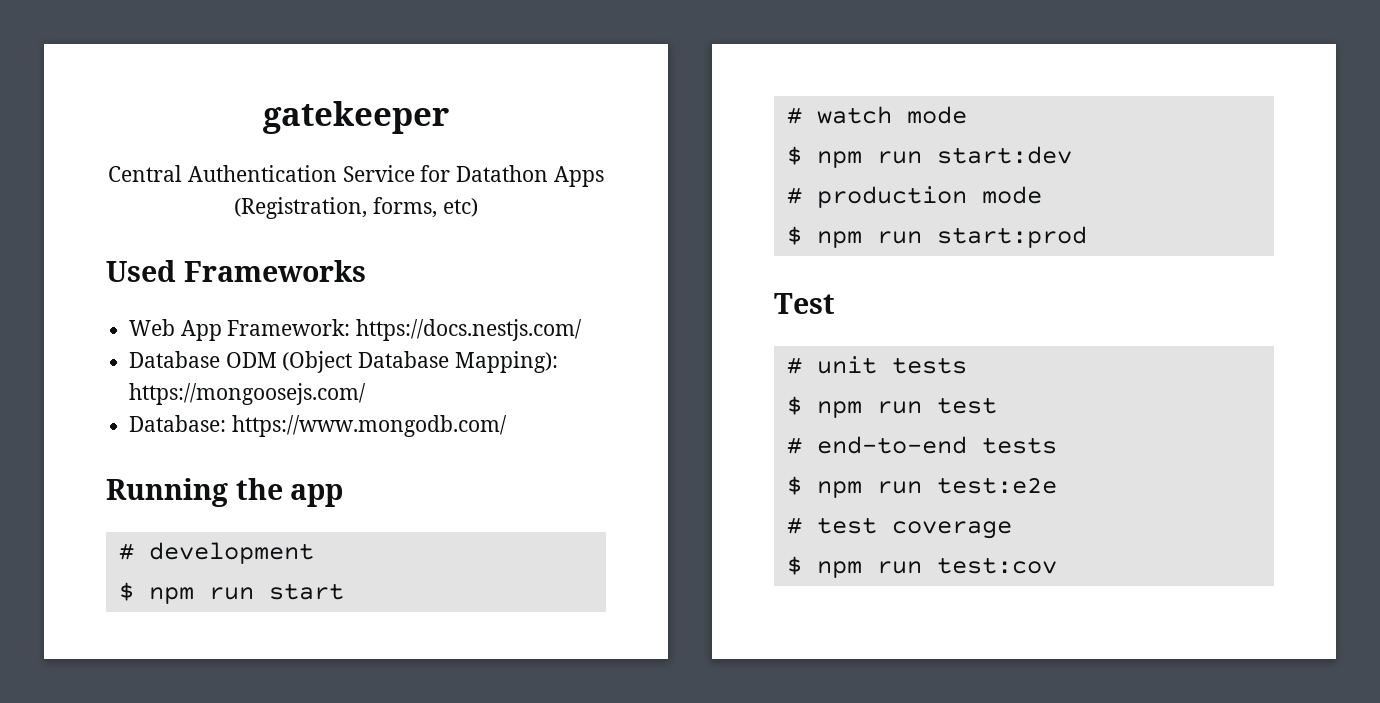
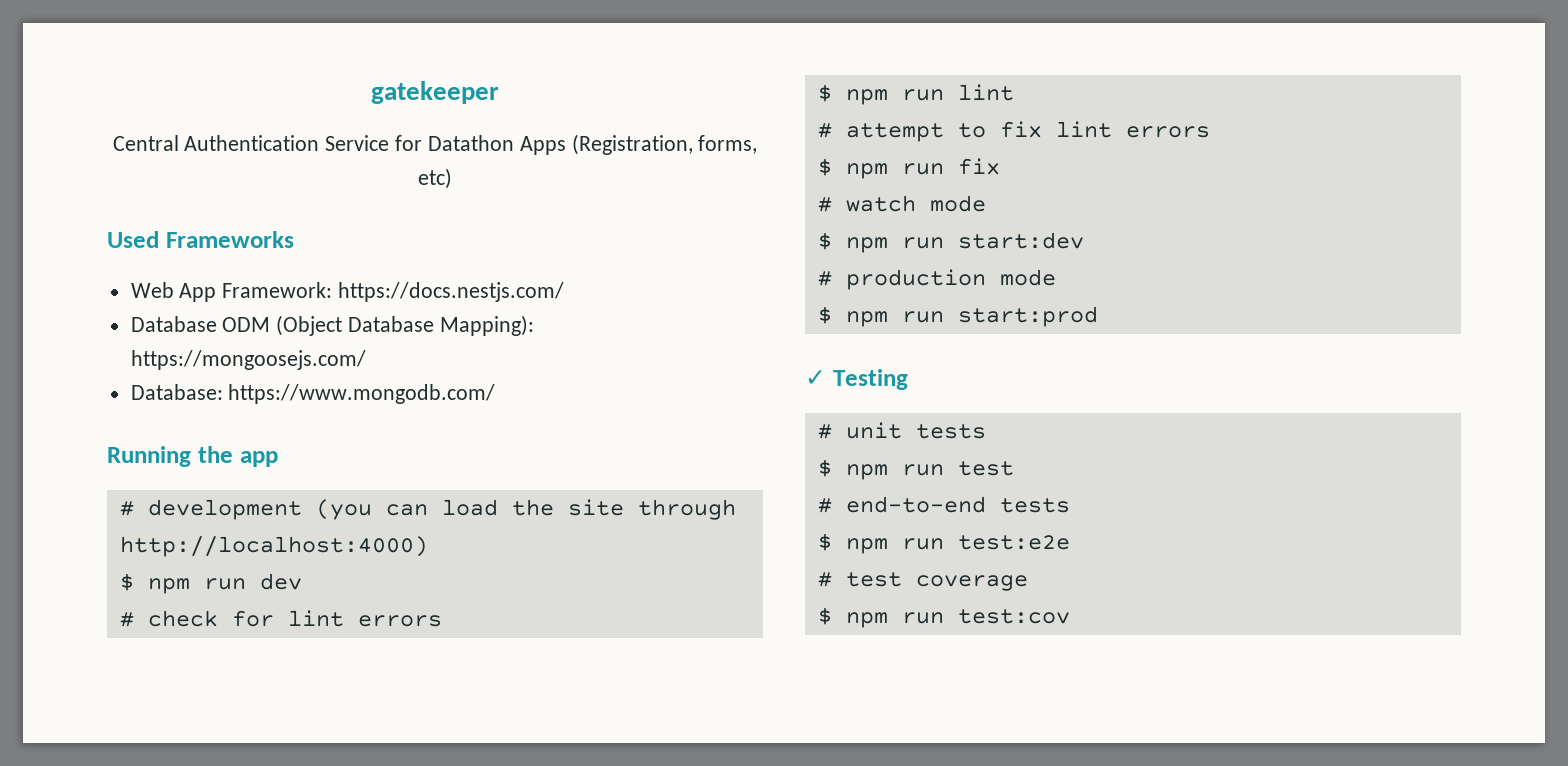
[118,582,344,604] // $ npm run start -> [315,499,736,520] [119,536,428,557] [119,573,302,594] [119,610,442,627] [817,84,1014,105] [817,121,1210,142] [817,158,1000,179] (you can load the site through http://localhost:4000) // $ npm run dev // # check for lint errors // $ npm run lint // # attempt to fix lint errors // $ npm run fix
[774,293,835,314] Test -> [805,369,908,390] ✓ Testing

